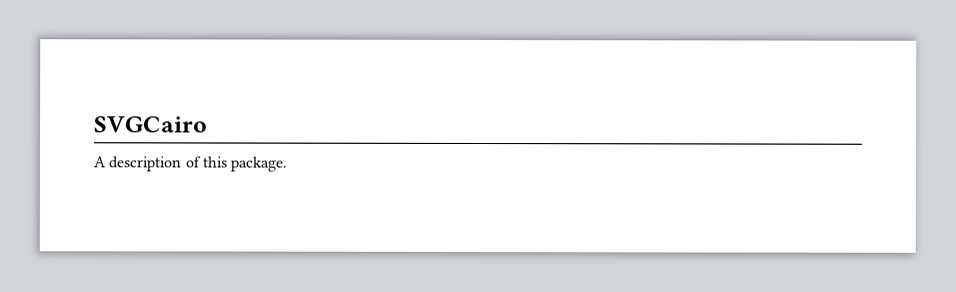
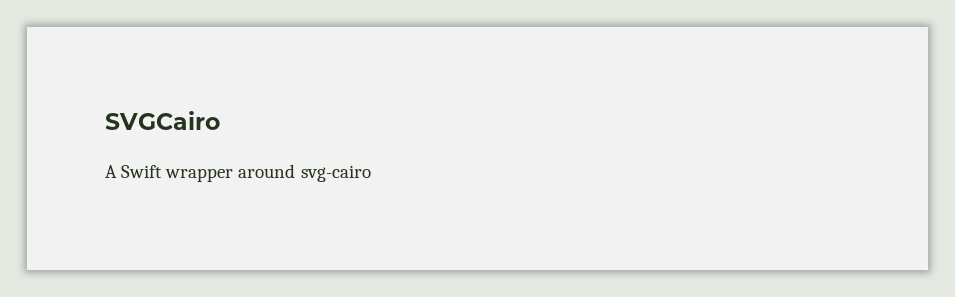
[108,156,288,172] description of this package. -> [121,164,371,182] Swift wrapper around svg-cairo

